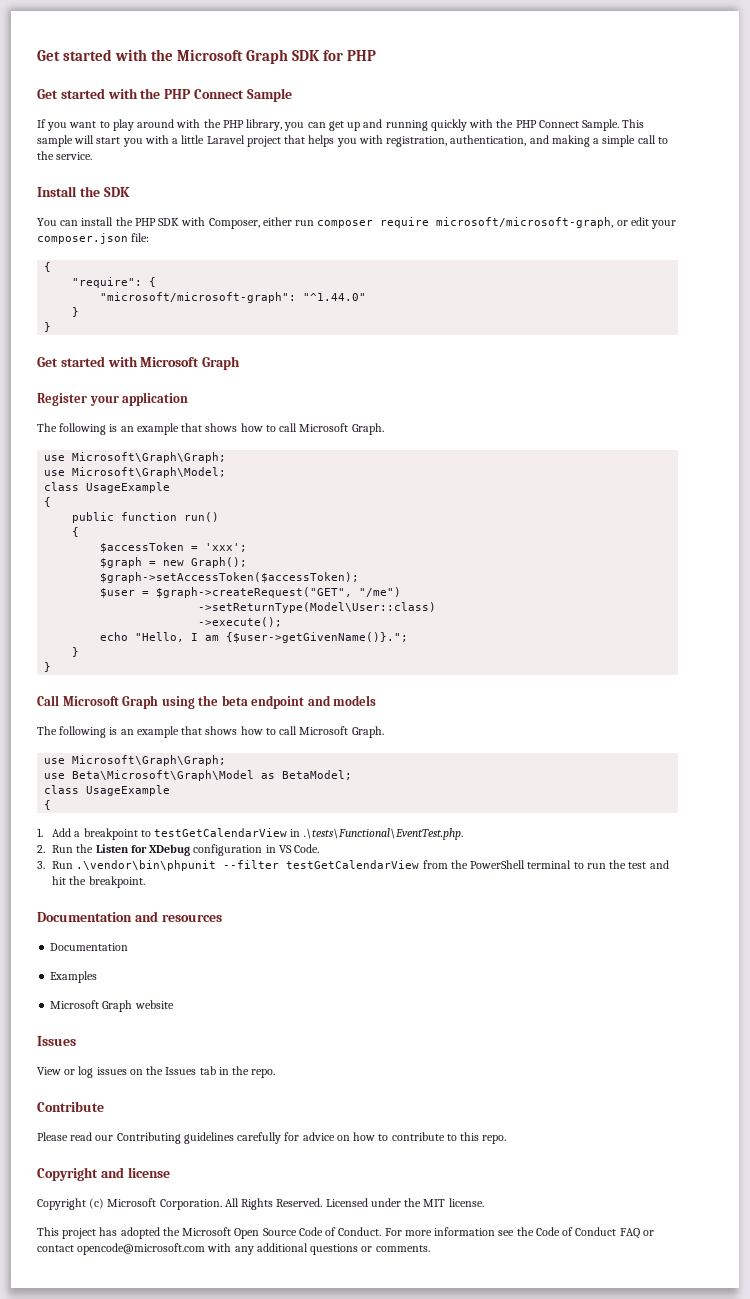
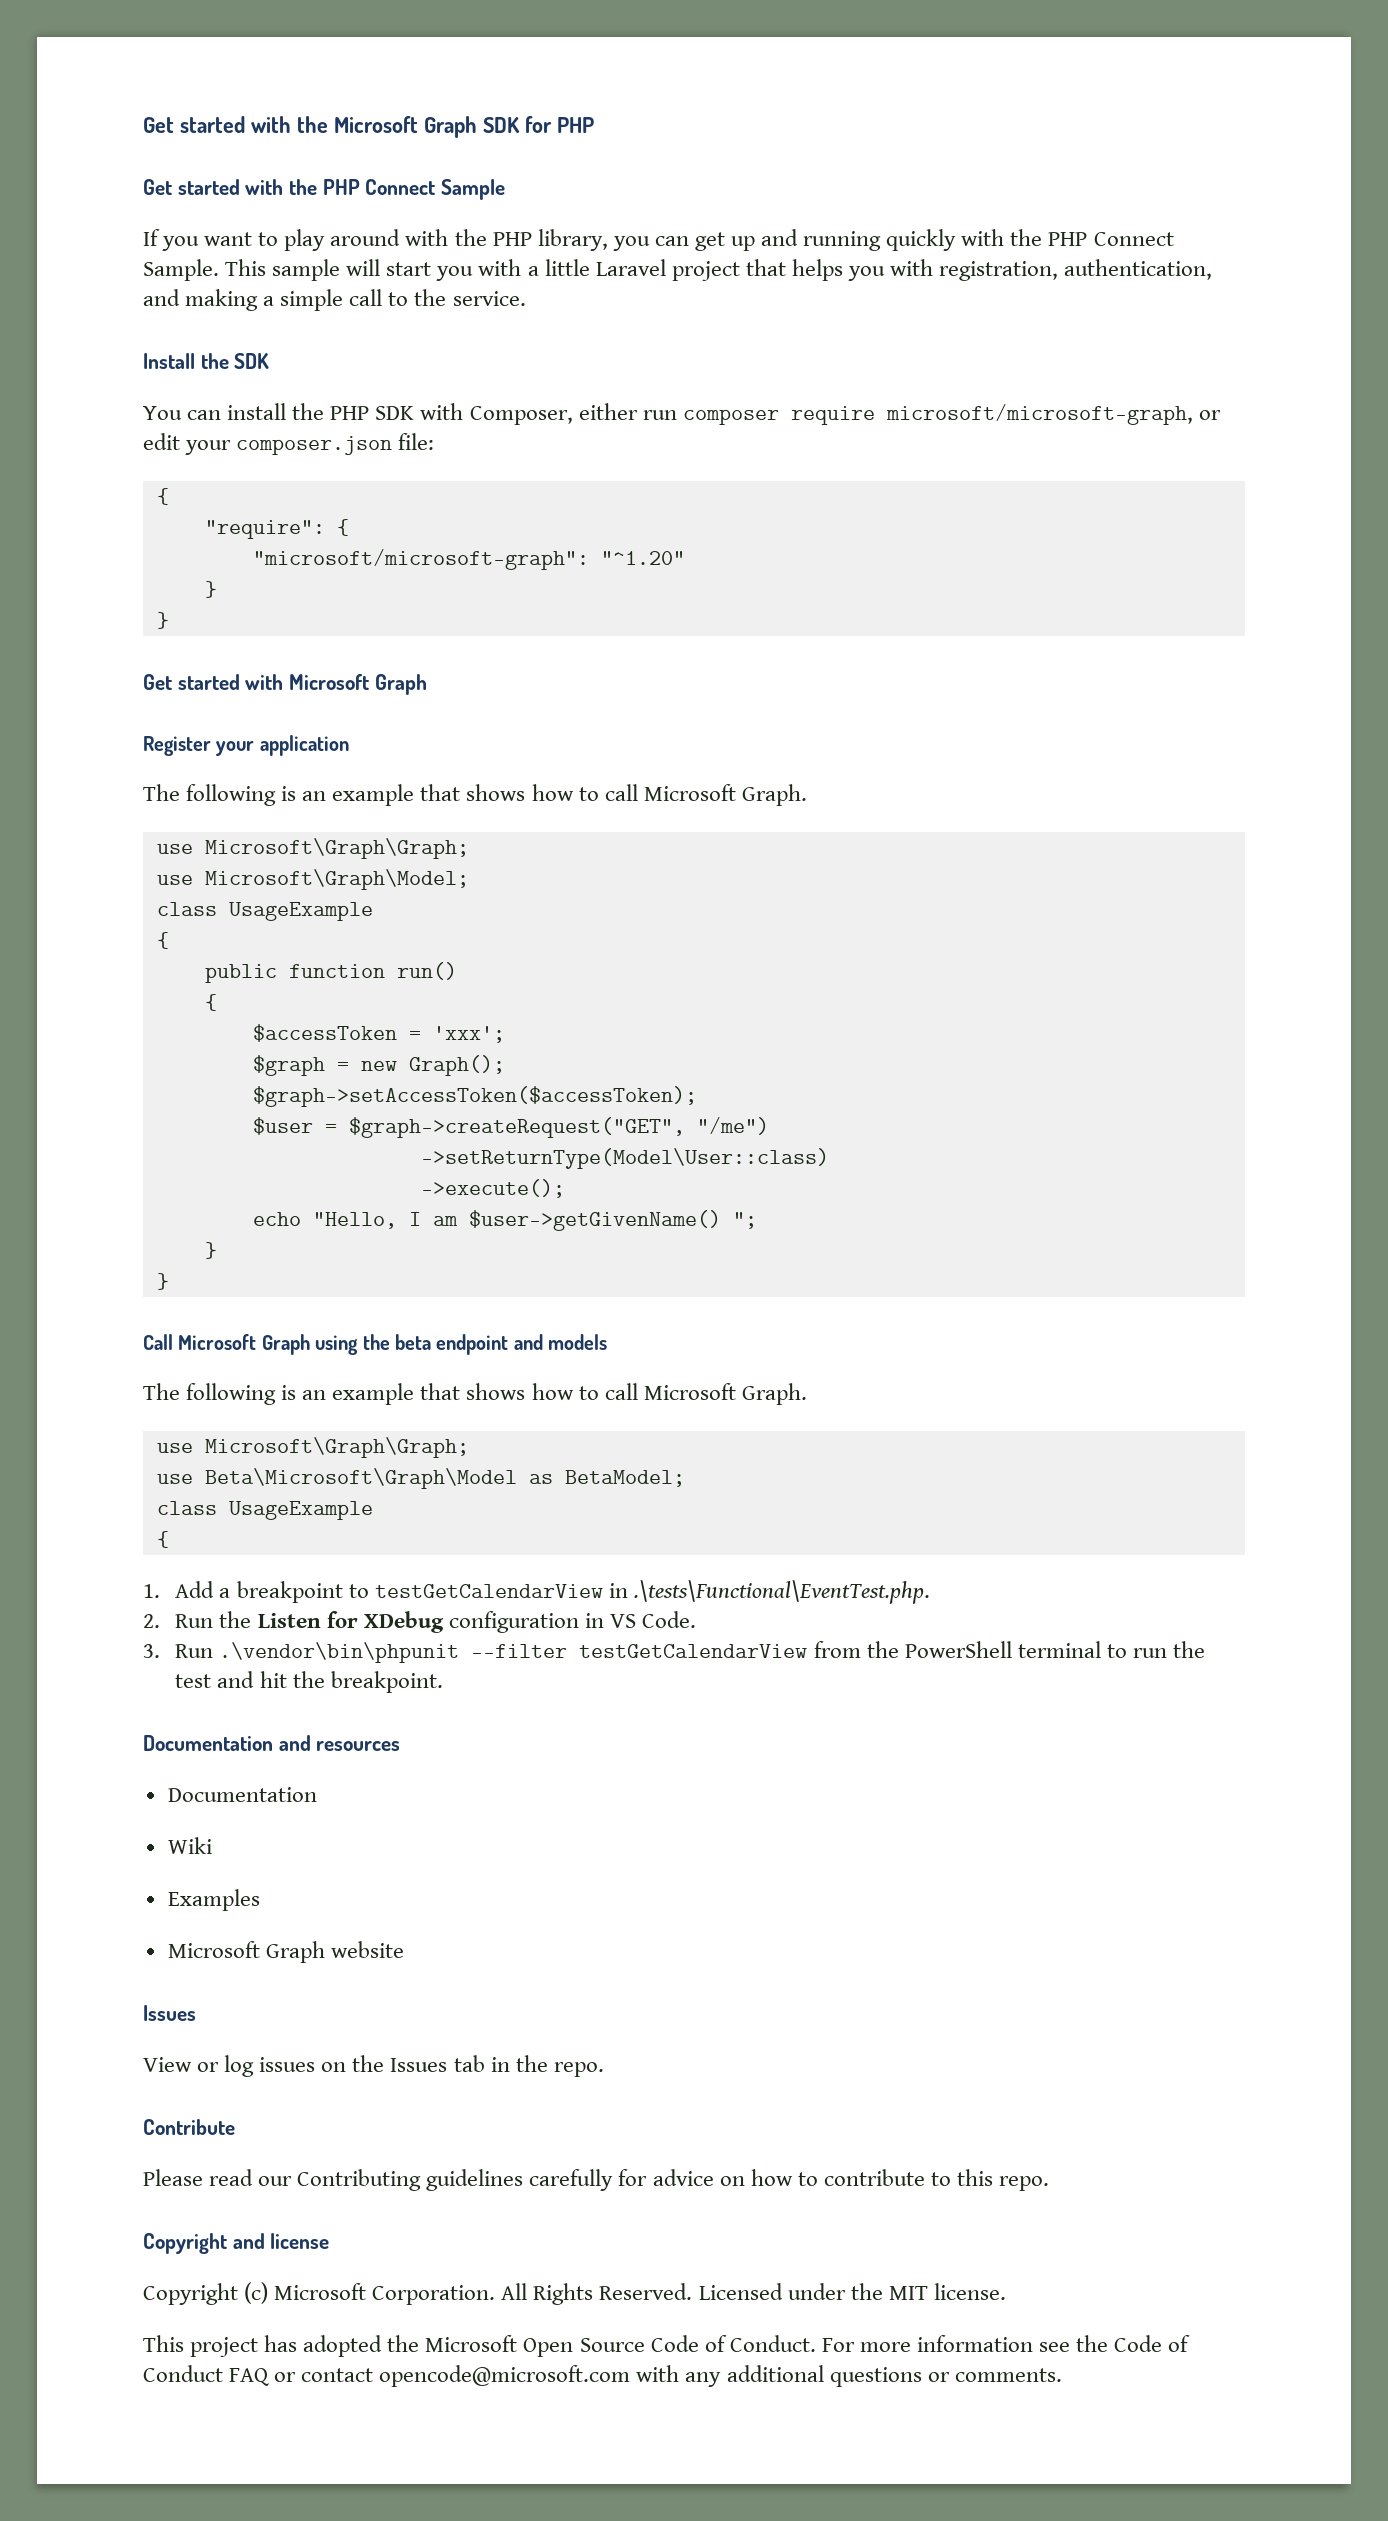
[303,293,367,301] "^1.44.0" -> [600,551,685,565] "^1.20"
[226,632,409,643] {$user->getGivenName()}."; -> [468,1210,757,1231] $user->getGivenName() ";
(129, 947) none -> [167,1837,212,1854] // Wiki

